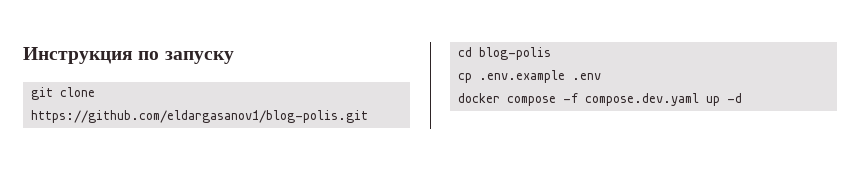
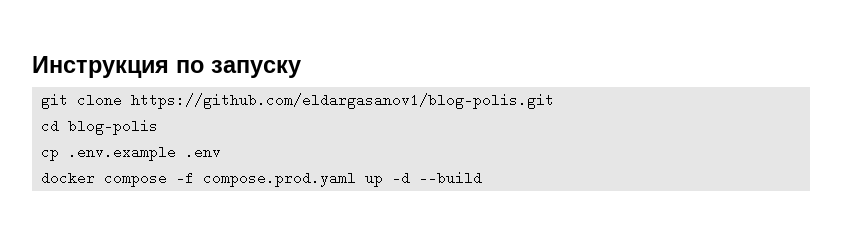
[585,93,700,106] compose.dev.yaml -> [203,171,356,187] compose.prod.yaml
(743, 98) none -> [419,171,482,185] --build

